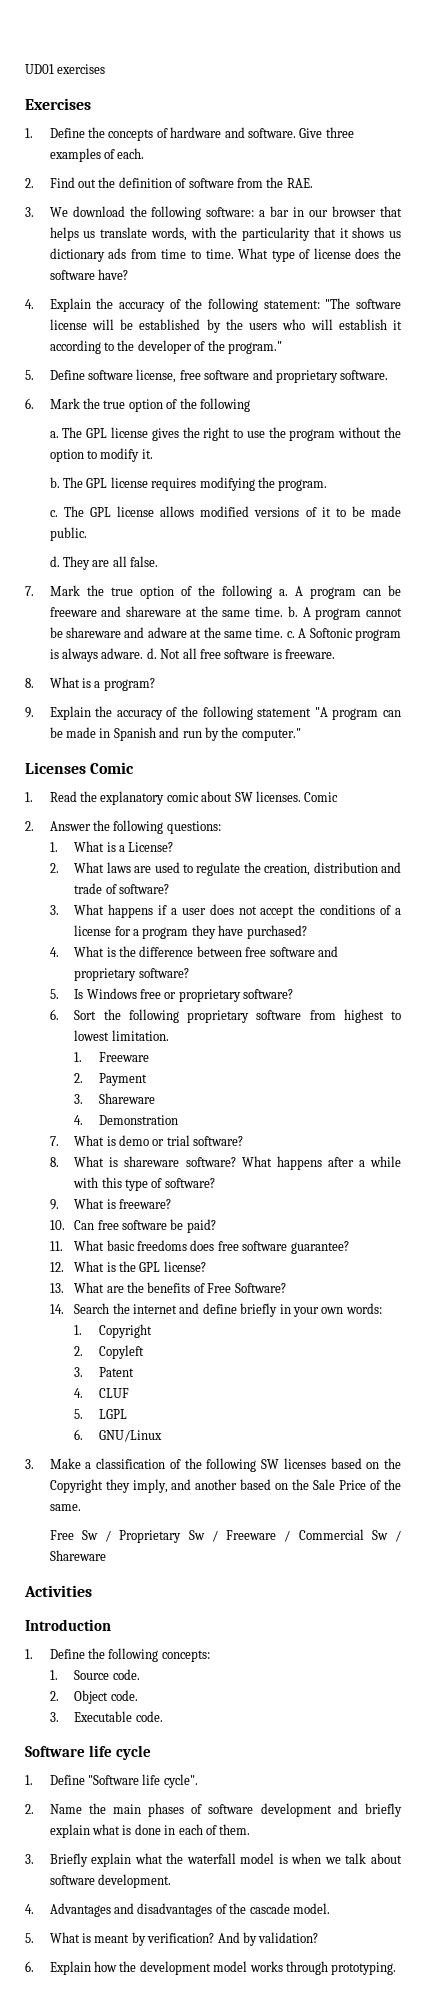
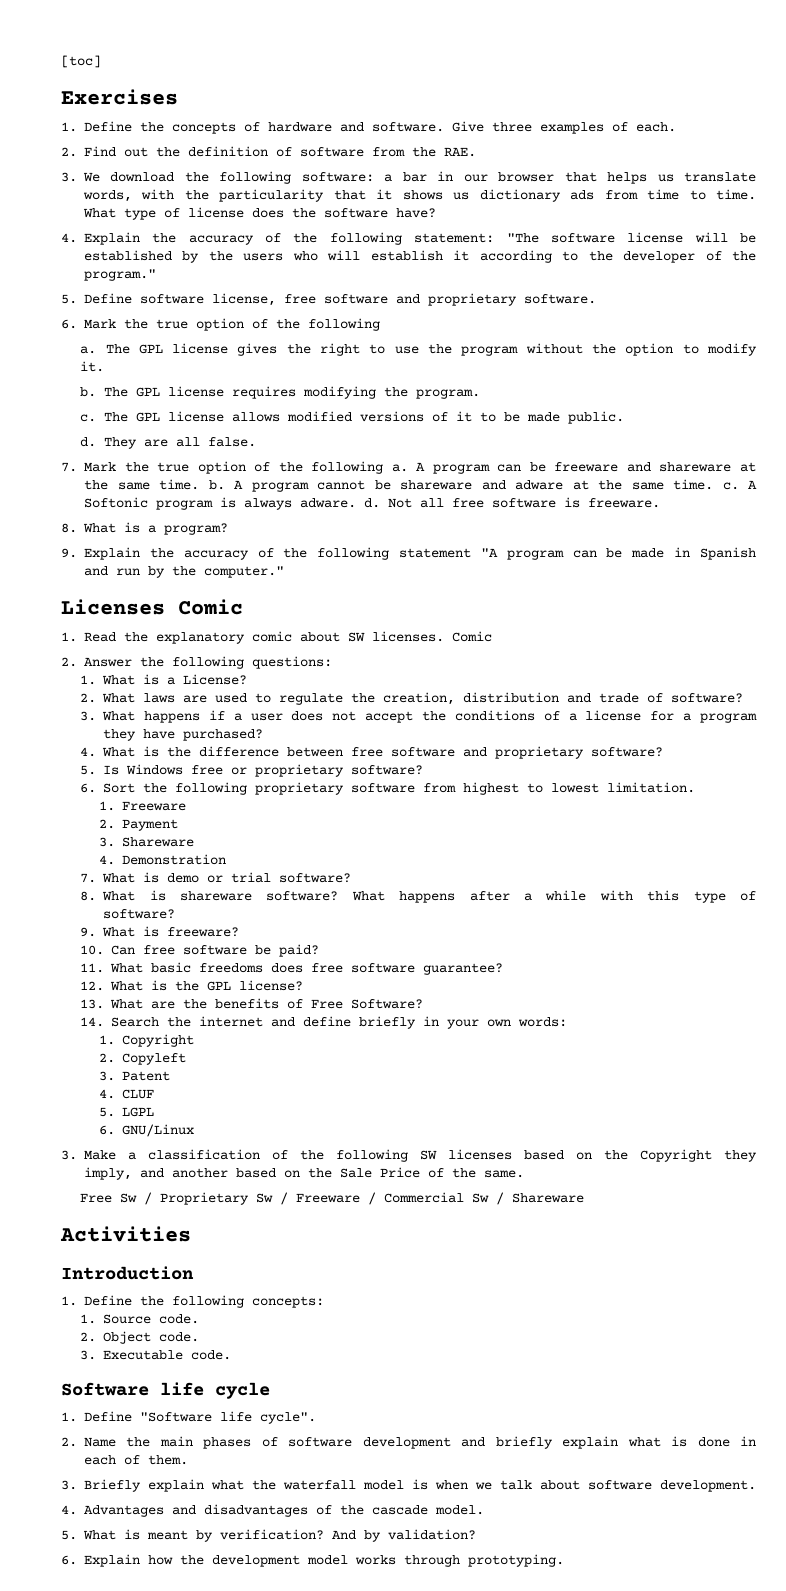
[25,64,106,74] UD01 exercises -> [61,55,101,68] [toc]

